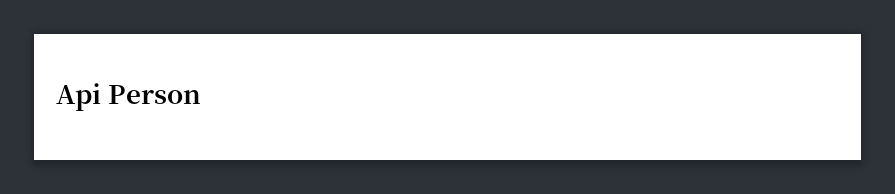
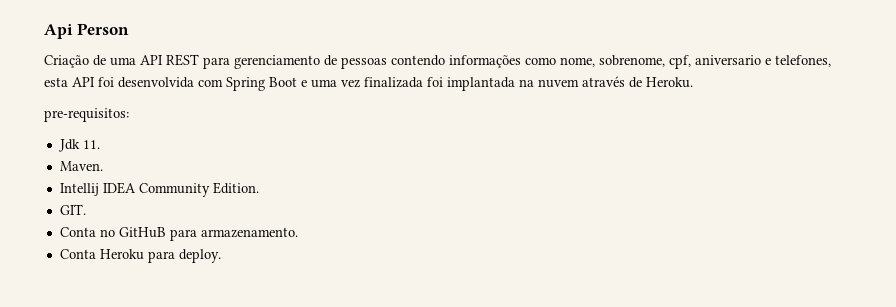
(202, 94) none -> [44,54,831,69] [44,76,693,91] [44,108,129,122] [58,139,100,152] [59,161,103,171] [59,182,259,197] [59,204,86,215] [59,227,298,241] [59,249,221,263] // Criação de uma API REST para gerenciamento de pessoas contendo informações como nome, sobrenome, cpf, aniversario e telefones, esta API foi desenvolvida com Spring Boot e uma vez finalizada foi implantada na nuvem através de Heroku. // pre-requisitos: // Jdk 11. // Maven. // Intellij IDEA Community Edition. // GIT. // Conta no GitHuB para armazenamento. // Conta Heroku para deploy.

